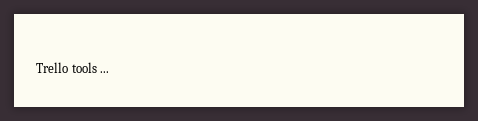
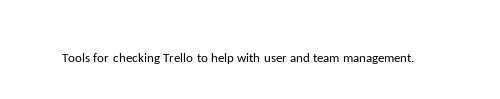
[36,62,110,73] Trello tools ... -> [62,53,414,64] Tools for checking Trello to help with user and team management.

